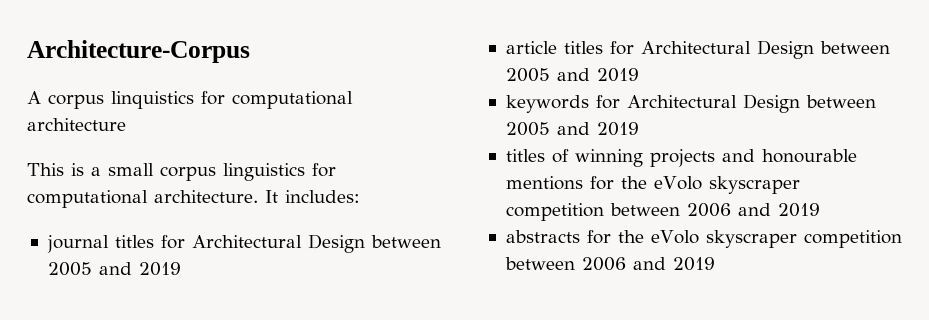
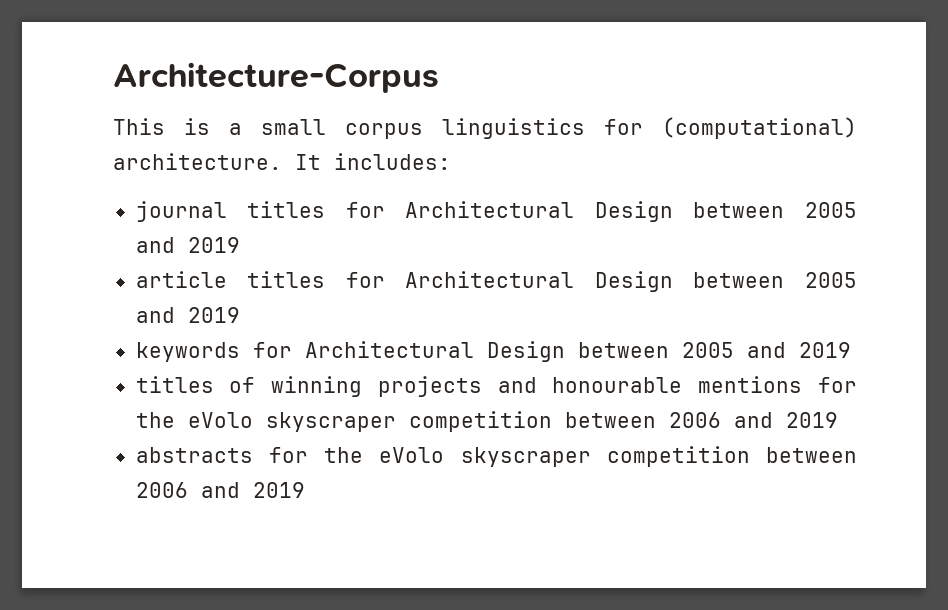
[27,91,353,109] [27,118,126,131] // A corpus linquistics for computational architecture -> (439, 77) none
[27,190,148,208] computational -> [662,117,857,139] (computational)

